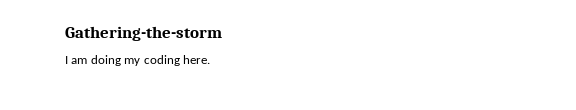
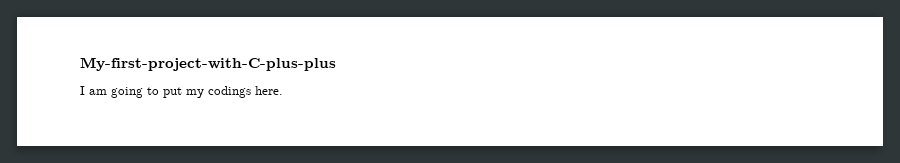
[65,26,222,41] Gathering-the-storm -> [80,57,336,71] My-first-project-with-C-plus-plus
[90,55,180,66] doing my coding -> [111,86,251,98] going to put my codings

